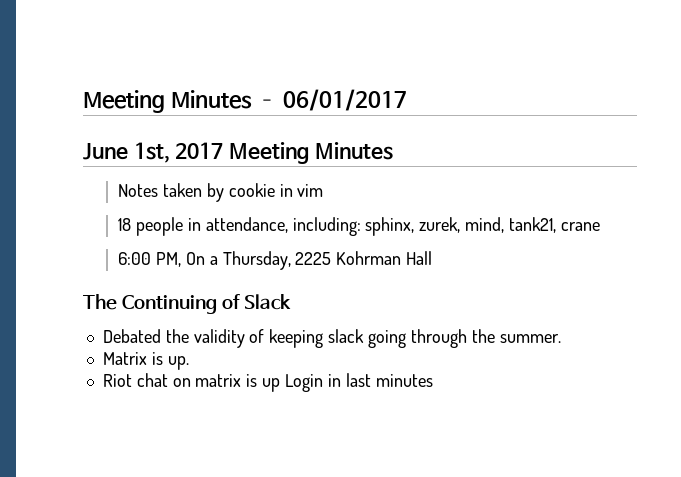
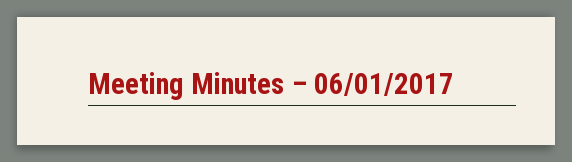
[83,142,393,164] [118,183,324,202] [118,217,600,236] [118,251,433,270] [83,294,292,314] [102,329,561,348] [102,352,189,370] [102,373,433,392] // June 1st, 2017 Meeting Minutes // Notes taken by cookie in vim // 18 people in attendance, including: sphinx, zurek, mind, tank21, crane // 6:00 PM, On a Thursday, 2225 Kohrman Hall // The Continuing of Slack // Debated the validity of keeping slack going through the summer. // Matrix is up. // Riot chat on matrix is up Login in last minutes -> (455, 84) none

